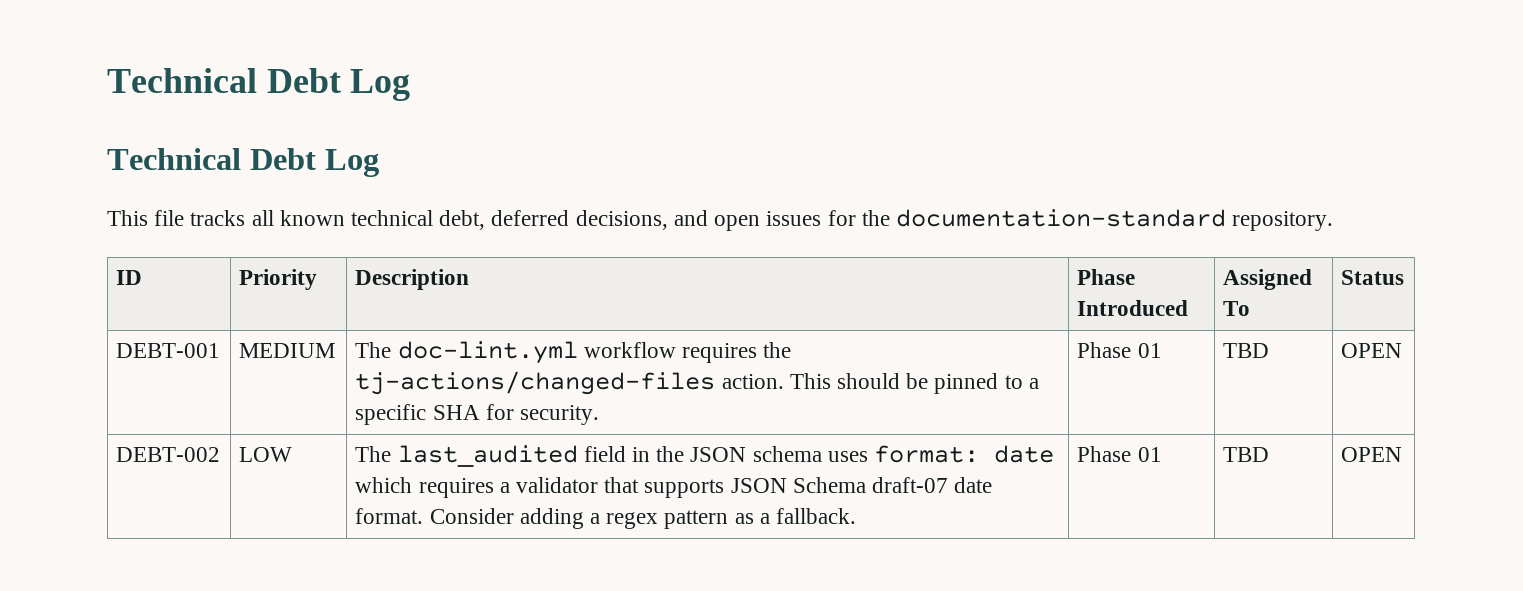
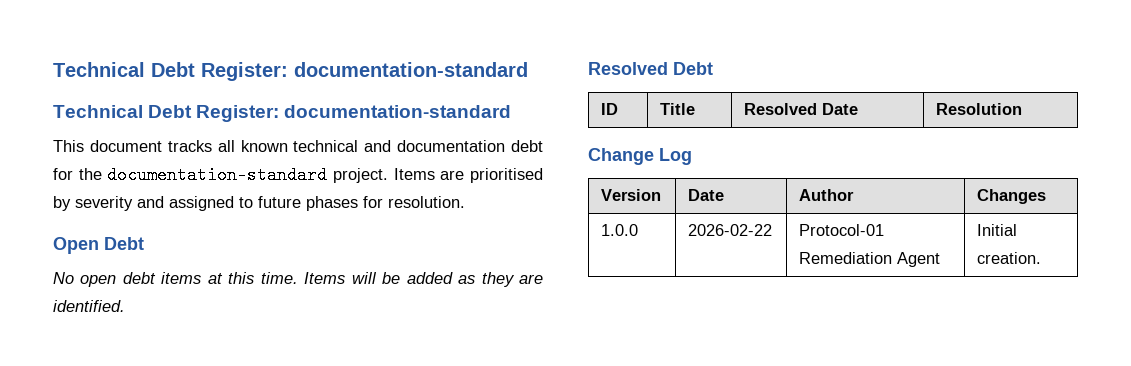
[107,68,411,101] [107,148,379,177] [107,210,185,226] Technical Debt Log // Technical Debt Log // This file -> [53,62,528,81] [53,105,512,122] [53,140,162,152] Technical Debt Register: documentation-standard // Technical Debt Register: documentation-standard // This document
[439,209,1334,231] [116,270,143,285] [239,269,318,290] [355,269,470,290] [1077,269,1136,285] [1077,300,1189,316] [1223,269,1313,290] [1223,301,1251,316] [1341,270,1405,285] [116,343,221,358] [239,343,336,358] [355,341,792,364] [355,371,1039,395] [355,404,600,425] [1077,342,1162,358] [1223,343,1270,358] [1341,343,1403,358] [116,447,221,462] [239,447,293,462] [355,445,1055,467] [355,477,993,498] [355,508,857,529] [1077,446,1162,462] [1223,447,1270,462] [1341,447,1403,462] debt, deferred decisions, and open issues for the documentation-standard repository. // ID | Priority | Description | Phase Introduced | Assigned To | Status // DEBT-001 | MEDIUM | The doc-lint.yml workflow requires the tj-actions/changed-files action. This should be pinned to a specific SHA for security. | Phase 01 | TBD | OPEN // DEBT-002 | LOW | The last_audited field in the JSON schema uses format: date which requires a validator that supports JSON Schema draft-07 date format. Consider adding a regex pattern as a fallback. | Phase 01 | TBD | OPEN -> [364,140,543,152] [53,166,543,184] [53,196,465,211] [53,237,144,254] [53,272,543,287] [53,300,125,312] [588,62,713,75] [601,103,619,115] [660,103,696,115] [744,103,859,115] [936,103,1023,115] [588,148,692,165] [601,189,662,201] [688,189,725,201] [799,189,855,201] [977,189,1047,204] [601,224,639,236] [688,224,773,236] [799,224,885,236] [799,252,941,267] [977,224,1018,236] [977,252,1042,264] and documentation debt for the documentation-standard project. Items are prioritised by severity and assigned to future phases for resolution. // Open Debt // No open debt items at this time. Items will be added as they are identified. // Resolved Debt // ID | Title | Resolved Date | Resolution // Change Log // Version | Date | Author | Changes // 1.0.0 | 2026-02-22 | Protocol-01 Remediation Agent | Initial creation.

